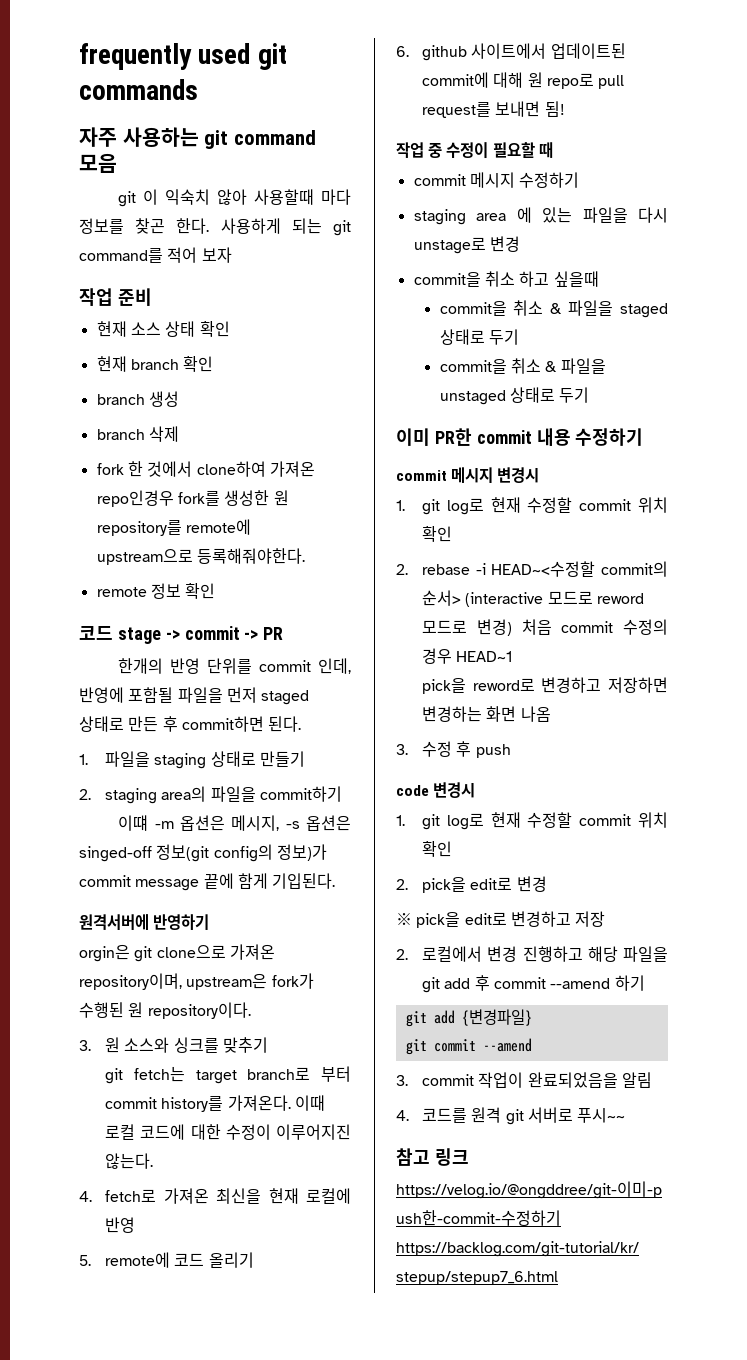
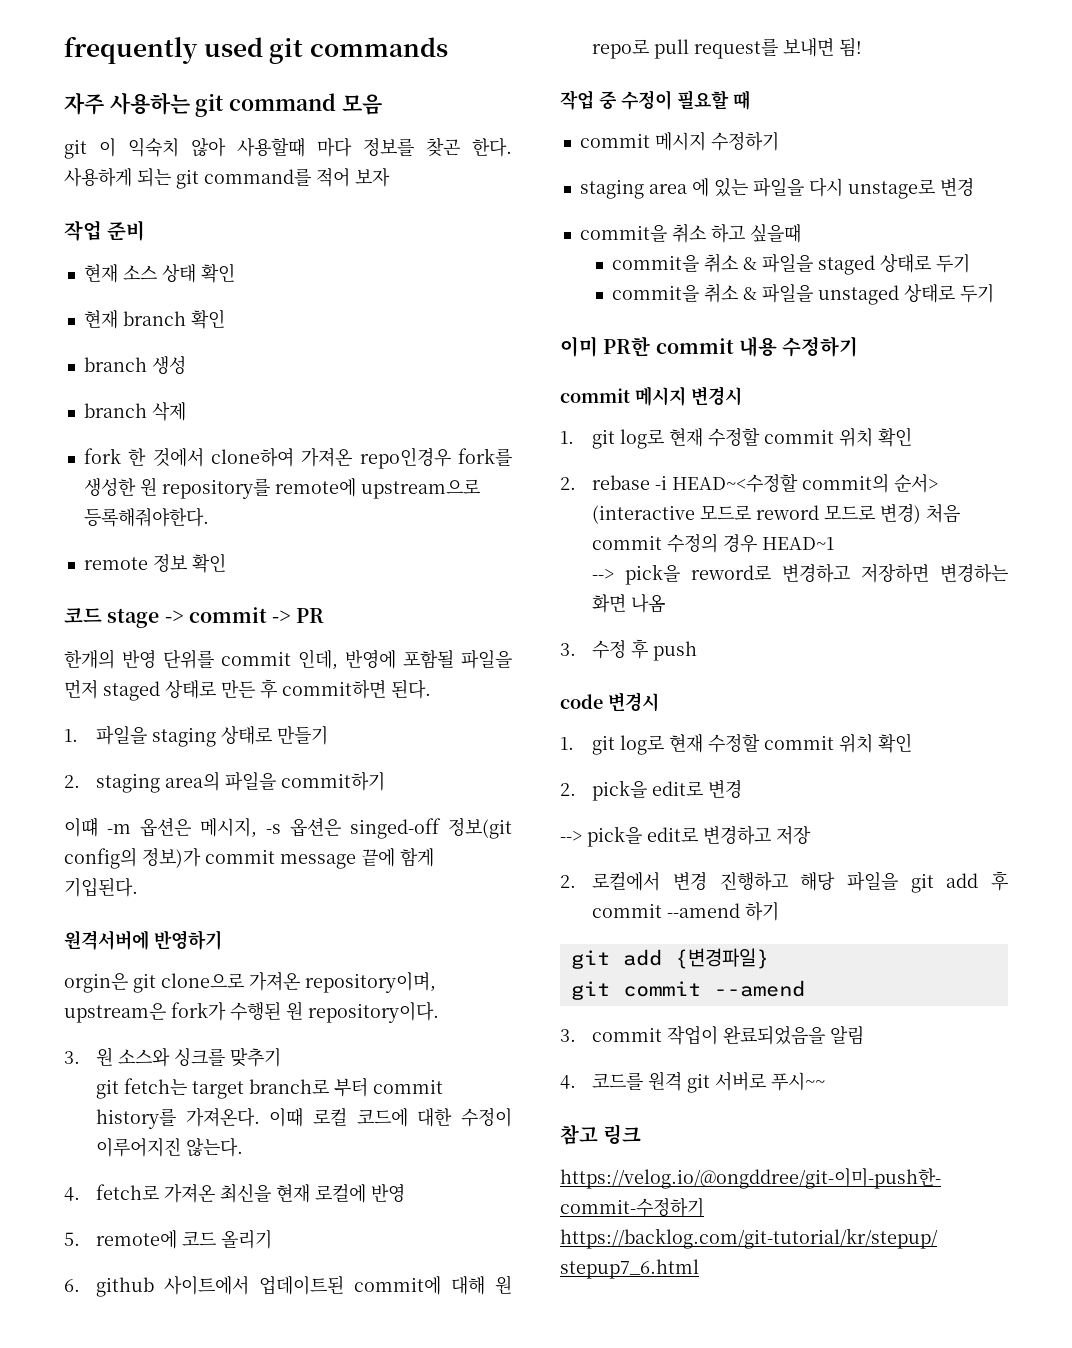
(513, 656) none -> [592,569,615,580] -->
[396,913,412,925] ※ -> [560,831,582,842] -->

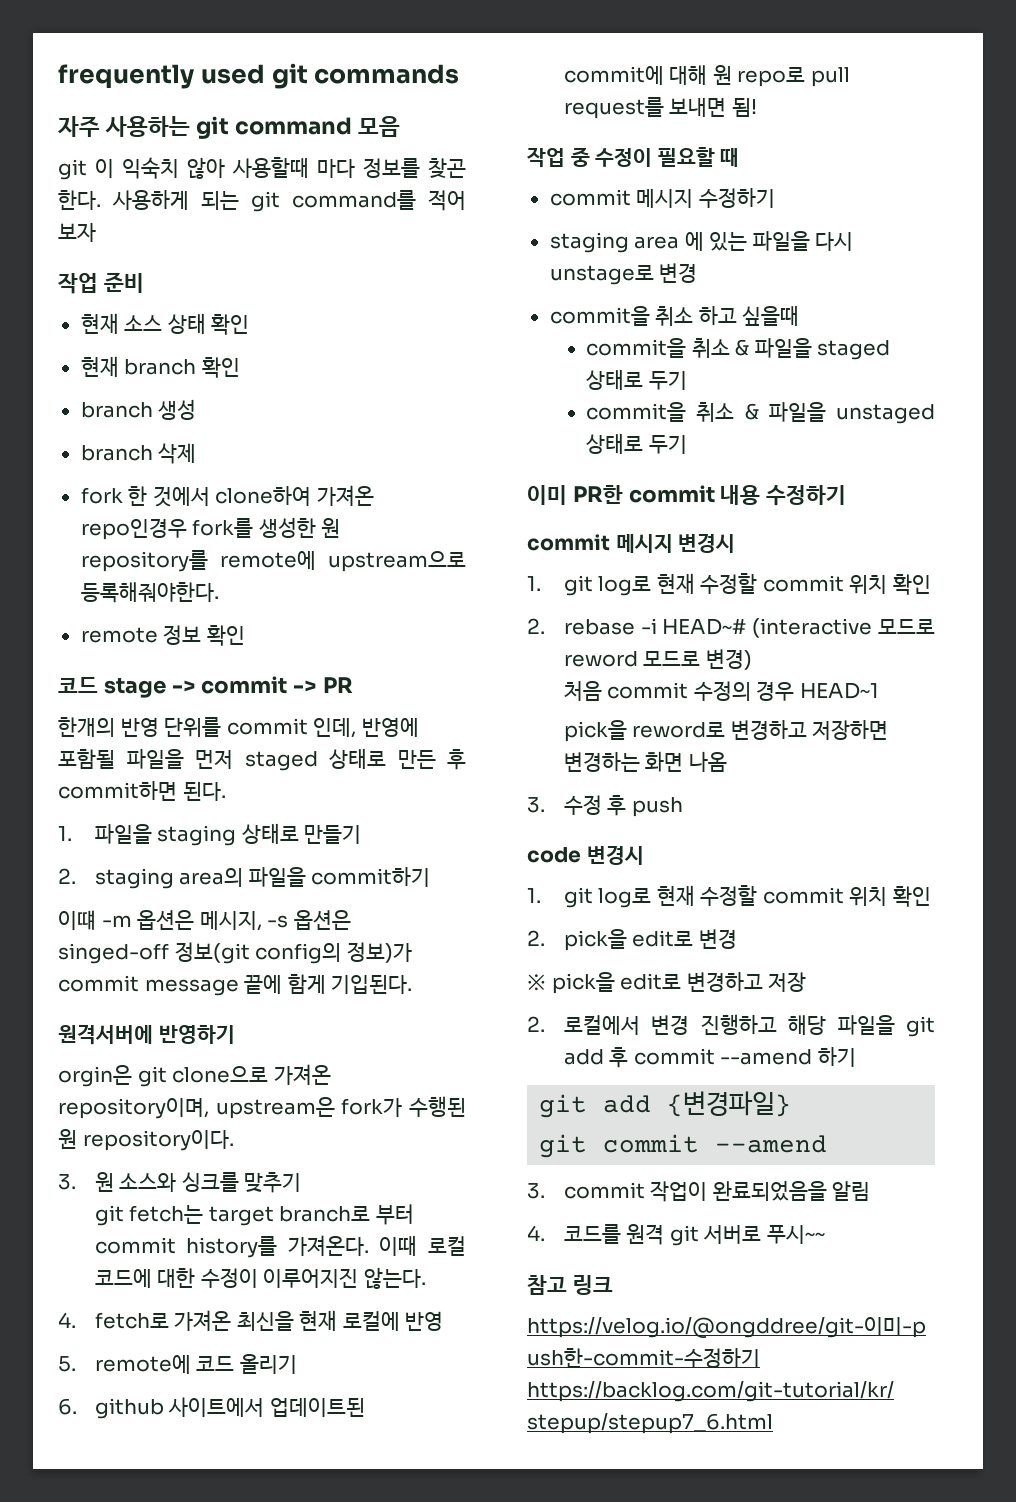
[672,473,939,493] HEAD~<수정할 commit의 순서> -> [662,618,747,635] HEAD~#
(922, 514) none -> (752, 659) //
[592,569,615,580] --> -> (879, 690) none
[560,831,582,842] --> -> [527,974,546,991] ※

